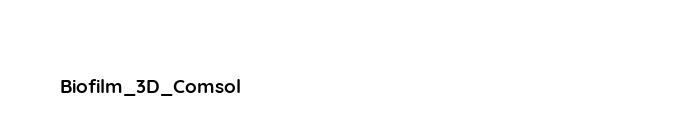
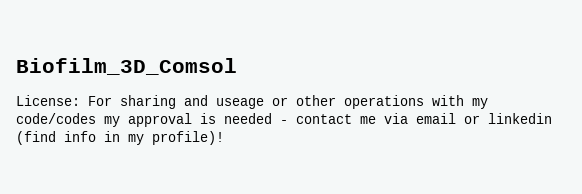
(241, 87) none -> [16,95,488,109] [16,113,552,127] [16,131,224,145] // License: For sharing and useage or other operations with my code/codes my approval is needed - contact me via email or linkedin (find info in my profile)!

